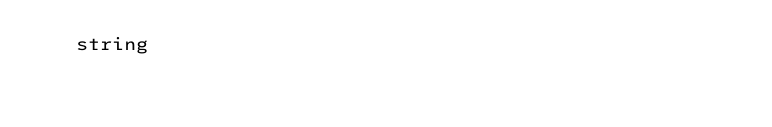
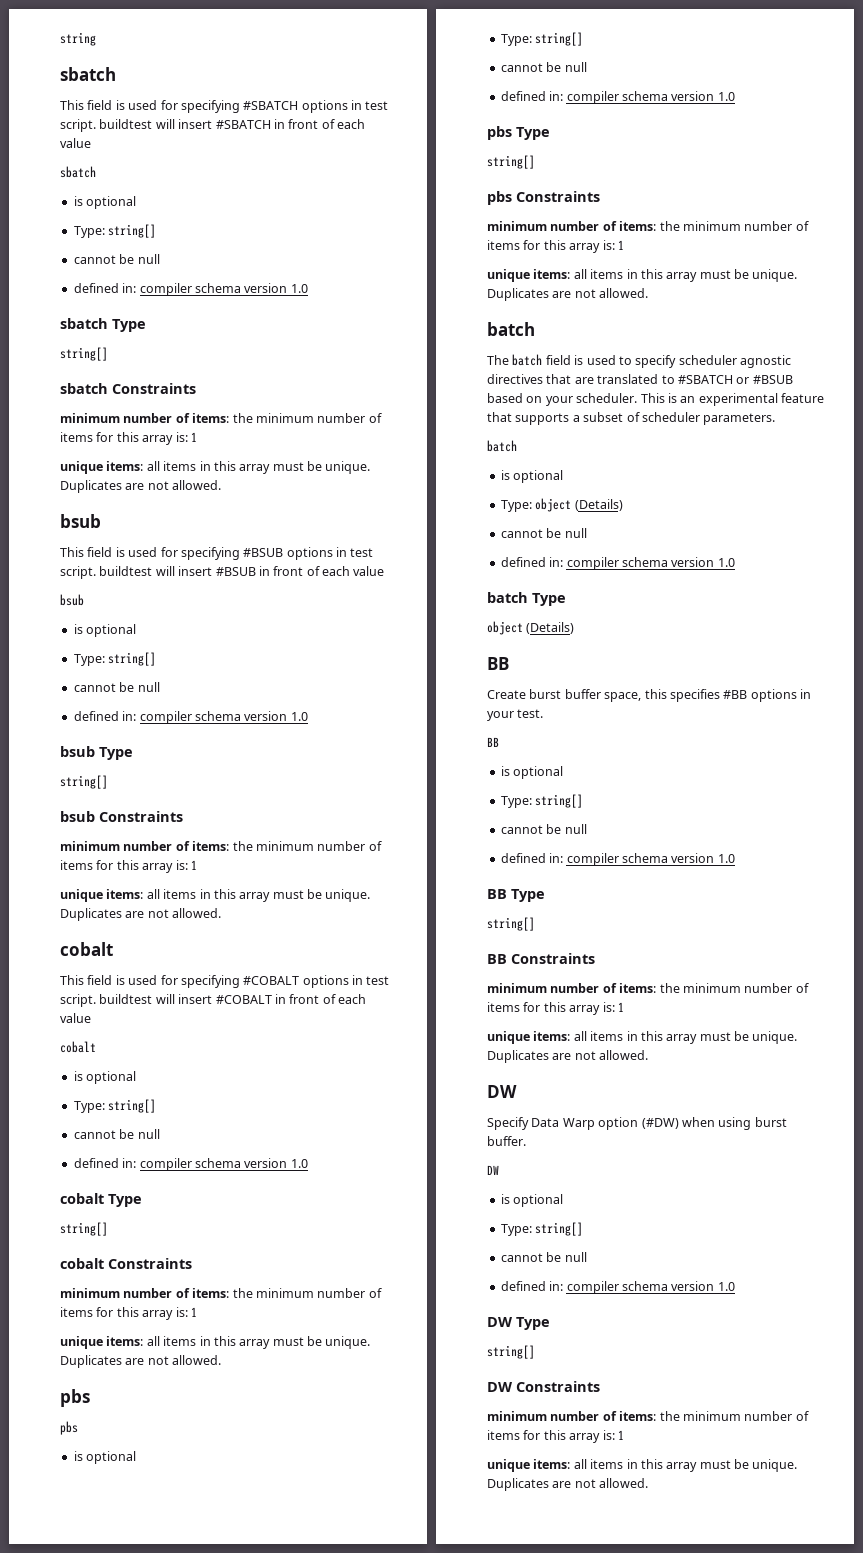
(148, 45) none -> [60,67,116,81] [60,100,389,113] [60,119,365,132] [60,138,91,148] [60,166,96,178] [73,196,137,209] [73,224,157,238] [73,254,160,264] [73,283,308,296] [60,318,146,332] [60,347,108,361] [60,383,196,394] [60,413,382,423] [60,432,197,445] [60,461,371,474] [60,480,222,493] [60,514,101,528] [60,547,374,560] [60,566,385,579] [60,594,84,606] [73,624,137,637] [73,652,157,666] [73,682,160,692] [73,711,308,724] [60,746,133,760] [60,775,108,789] [60,811,183,822] [60,841,382,851] [60,860,197,873] [60,889,371,902] [60,908,222,921] [60,942,113,956] [60,975,390,988] [60,994,366,1007] [60,1013,91,1023] [60,1041,96,1053] [73,1071,137,1084] [73,1099,157,1113] [73,1129,160,1139] [73,1158,308,1171] [60,1193,142,1207] [60,1222,108,1236] [60,1258,192,1269] [60,1288,382,1298] [60,1307,197,1320] [60,1336,371,1349] [60,1355,222,1368] [60,1389,90,1407] [60,1421,78,1435] [73,1451,137,1464] [500,32,584,46] [500,62,587,72] [500,91,735,104] [487,126,550,140] [487,155,535,169] [487,191,600,205] [487,221,809,231] [487,240,624,253] [487,269,798,282] [487,288,649,301] [487,322,535,336] [487,354,791,368] [487,374,793,384] [487,393,824,406] [487,412,776,425] [487,440,517,452] [500,470,564,483] [500,498,623,512] [500,528,587,538] [500,557,735,570] [487,592,566,606] [487,621,575,635] [487,657,509,670] [487,689,811,702] [487,709,544,721] [487,737,499,747] [500,766,564,779] [500,794,584,808] [500,824,587,834] [500,853,735,866] [487,889,545,902] [487,917,535,931] [487,953,595,964] [487,983,809,993] [487,1002,624,1015] [487,1031,798,1044] [487,1050,649,1063] [487,1085,517,1098] [487,1117,787,1130] [487,1136,526,1146] [487,1165,499,1175] [500,1194,564,1207] [500,1222,584,1236] [500,1252,587,1262] [500,1281,735,1294] [487,1317,550,1330] [487,1345,535,1359] [487,1381,600,1392] [487,1411,809,1421] [487,1430,624,1443] [487,1459,798,1472] [487,1478,649,1491] // sbatch // This field is used for specifying #SBATCH options in test script. buildtest will insert #SBATCH in front of each value // sbatch // is optional // Type: string[] // cannot be null // defined in: compiler schema version 1.0 // sbatch Type // string[] // sbatch Constraints // minimum number of items: the minimum number of items for this array is: 1 // unique items: all items in this array must be unique. Duplicates are not allowed. // bsub // This field is used for specifying #BSUB options in test script. buildtest will insert #BSUB in front of each value // bsub // is optional // Type: string[] // cannot be null // defined in: compiler schema version 1.0 // bsub Type // string[] // bsub Constraints // minimum number of items: the minimum number of items for this array is: 1 // unique items: all items in this array must be unique. Duplicates are not allowed. // cobalt // This field is used for specifying #COBALT options in test script. buildtest will insert #COBALT in front of each value // cobalt // is optional // Type: string[] // cannot be null // defined in: compiler schema version 1.0 // cobalt Type // string[] // cobalt Constraints // minimum number of items: the minimum number of items for this array is: 1 // unique items: all items in this array must be unique. Duplicates are not allowed. // pbs // pbs // is optional // Type: string[] // cannot be null // defined in: compiler schema version 1.0 // pbs Type // string[] // pbs Constraints // minimum number of items: the minimum number of items for this array is: 1 // unique items: all items in this array must be unique. Duplicates are not allowed. // batch // The batch field is used to specify scheduler agnostic directives that are translated to #SBATCH or #BSUB based on your scheduler. This is an experimental feature that supports a subset of scheduler parameters. // batch // is optional // Type: object (Details) // cannot be null // defined in: compiler schema version 1.0 // batch Type // object (Details) // BB // Create burst buffer space, this specifies #BB options in your test. // BB // is optional // Type: string[] // cannot be null // defined in: compiler schema version 1.0 // BB Type // string[] // BB Constraints // minimum number of items: the minimum number of items for this array is: 1 // unique items: all items in this array must be unique. Duplicates are not allowed. // DW // Specify Data Warp option (#DW) when using burst buffer. // DW // is optional // Type: string[] // cannot be null // defined in: compiler schema version 1.0 // DW Type // string[] // DW Constraints // minimum number of items: the minimum number of items for this array is: 1 // unique items: all items in this array must be unique. Duplicates are not allowed.

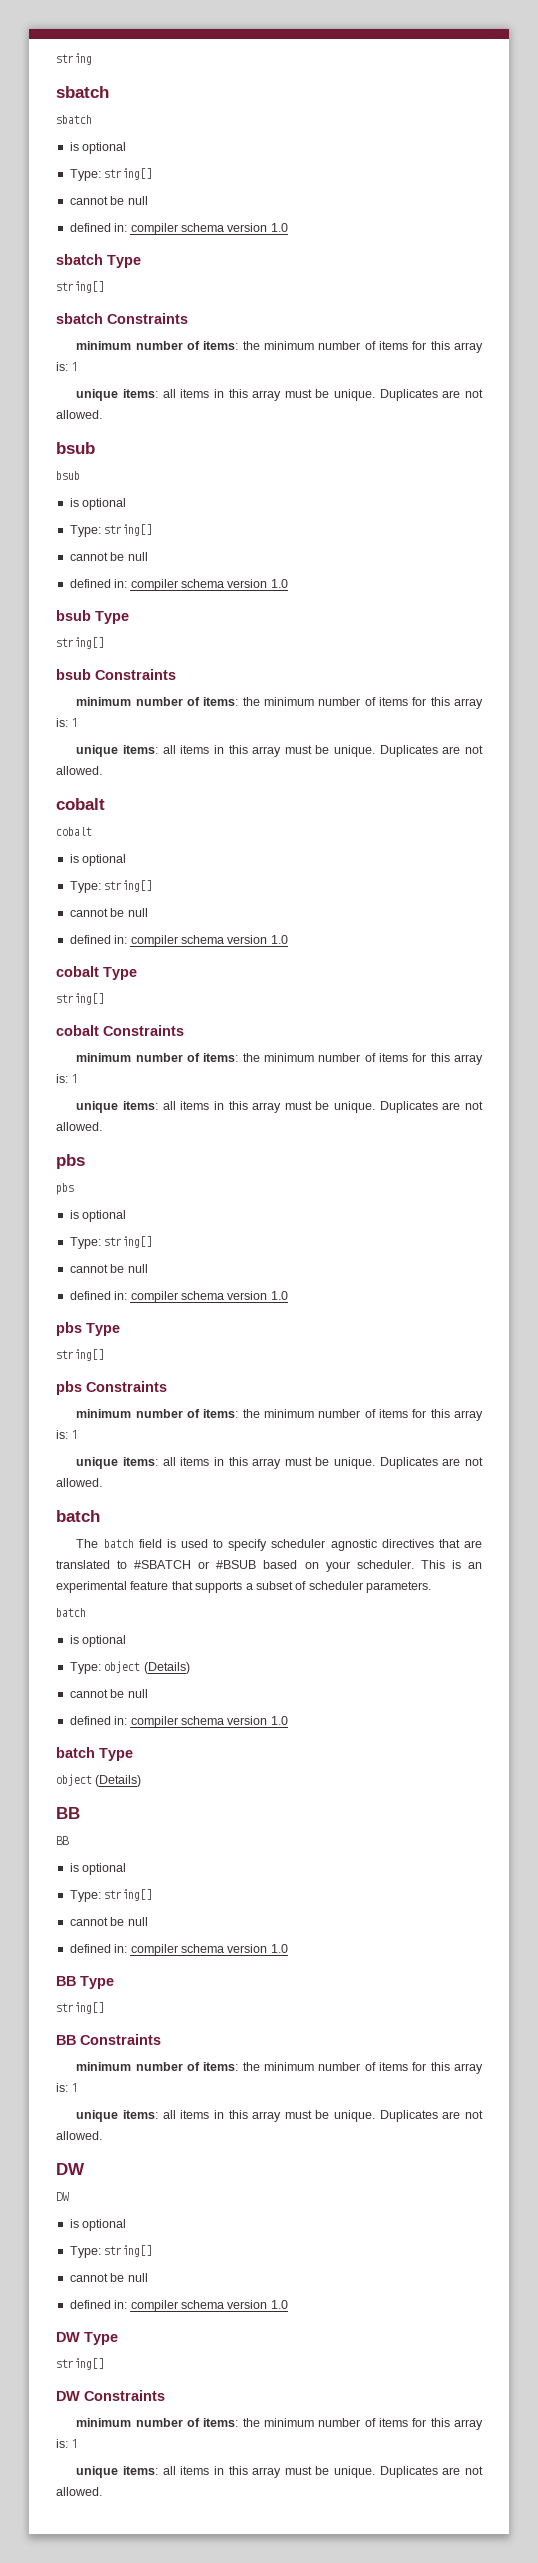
[60,100,389,113] [60,119,365,132] [60,138,91,148] // This field is used for specifying #SBATCH options in test script. buildtest will insert #SBATCH in front of each value -> (109, 92) none
[60,547,374,560] [60,566,385,579] // This field is used for specifying #BSUB options in test script. buildtest will insert #BSUB in front of each value -> (95, 448) none
[60,975,390,988] [60,994,366,1007] [60,1013,91,1023] // This field is used for specifying #COBALT options in test script. buildtest will insert #COBALT in front of each value -> (105, 804) none
[487,689,811,702] [487,709,544,721] // Create burst buffer space, this specifies #BB options in your test. -> (80, 1813) none
[487,1117,787,1130] [487,1136,526,1146] // Specify Data Warp option (#DW) when using burst buffer. -> (85, 2169) none

